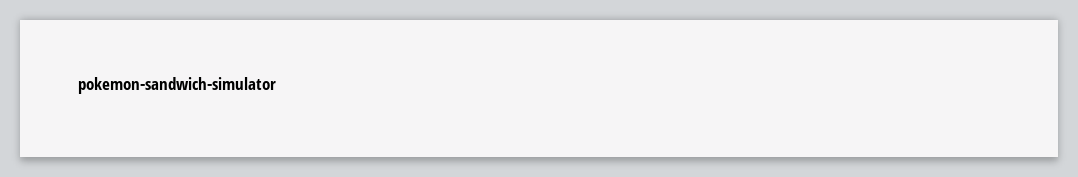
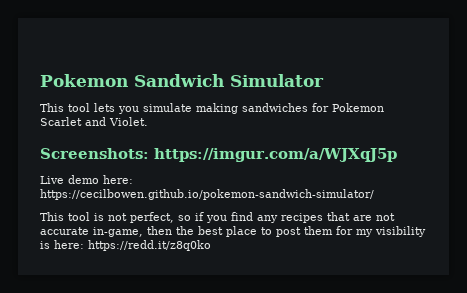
[78,77,276,94] pokemon-sandwich-simulator -> [40,74,324,87] [40,103,384,114] [40,117,148,126] [40,148,397,162] [40,175,133,184] [40,189,374,200] [40,212,395,223] [40,226,426,237] [40,240,211,251] Pokemon Sandwich Simulator // This tool lets you simulate making sandwiches for Pokemon Scarlet and Violet. // Screenshots: https://imgur.com/a/WJXqJ5p // Live demo here: https://cecilbowen.github.io/pokemon-sandwich-simulator/ // This tool is not perfect, so if you find any recipes that are not accurate in-game, then the best place to post them for my visibility is here: https://redd.it/z8q0ko

